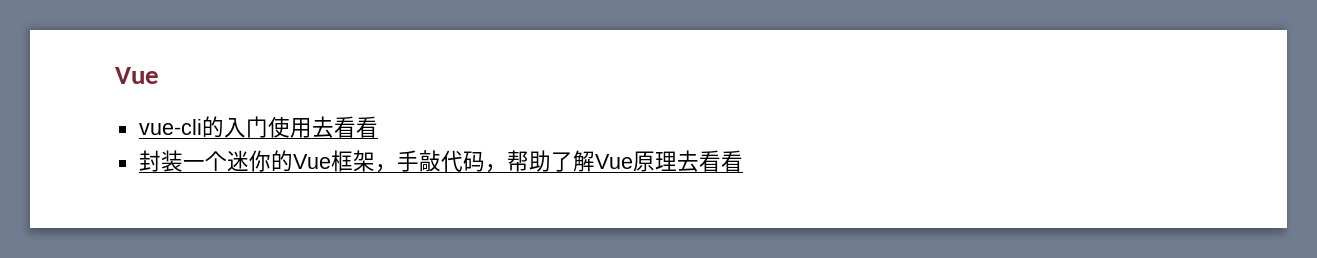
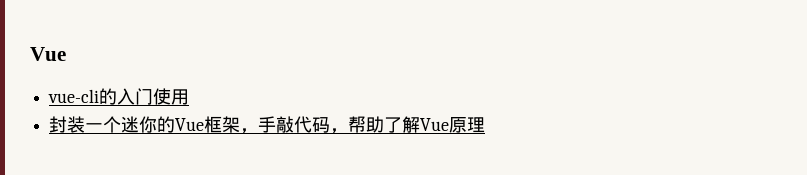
[311,116,378,138] 去看看 -> (190, 97) none
[676,150,743,172] 去看看 -> (486, 125) none

